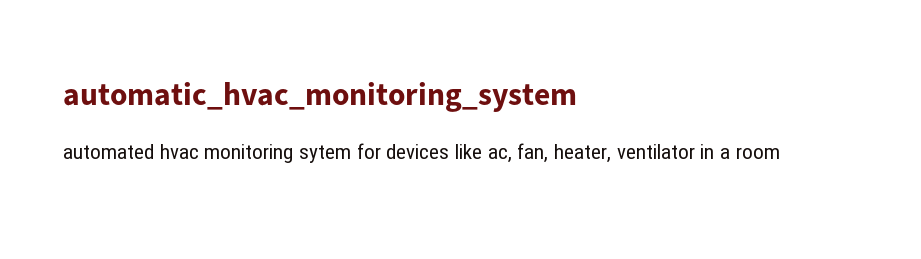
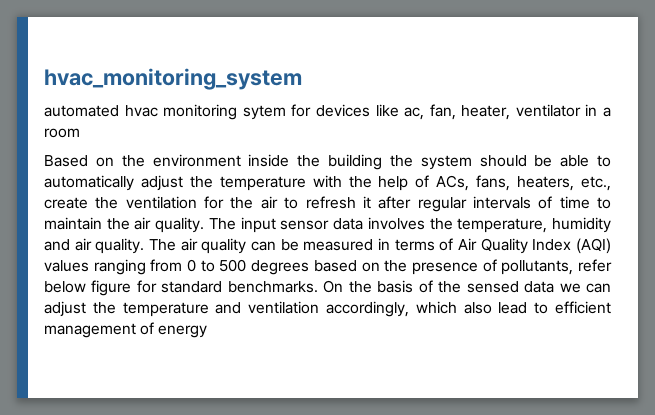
[63,82,577,112] automatic_hvac_monitoring_system -> [44,68,302,90] hvac_monitoring_system
(780, 153) none -> [44,154,611,170] [44,175,611,191] [44,196,611,212] [44,217,611,233] [44,238,611,254] [44,259,612,275] [44,280,611,296] [44,301,612,317] [44,322,208,338] // Based on the environment inside the building the system should be able to automatically adjust the temperature with the help of ACs, fans, heaters, etc., create the ventilation for the air to refresh it after regular intervals of time to maintain the air quality. The input sensor data involves the temperature, humidity and air quality. The air quality can be measured in terms of Air Quality Index (AQI) values ranging from 0 to 500 degrees based on the presence of pollutants, refer below figure for standard benchmarks. On the basis of the sensed data we can adjust the temperature and ventilation accordingly, which also lead to efficient management of energy

